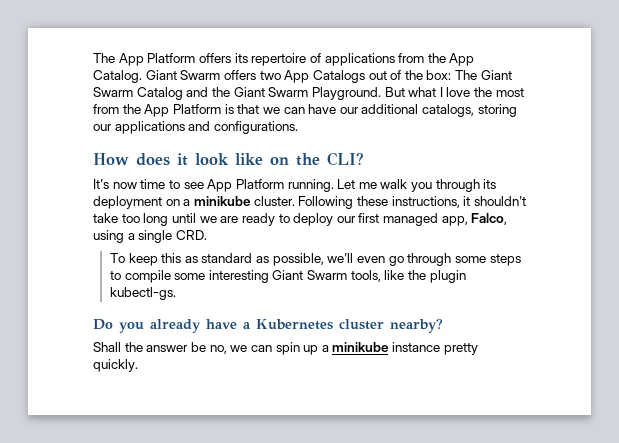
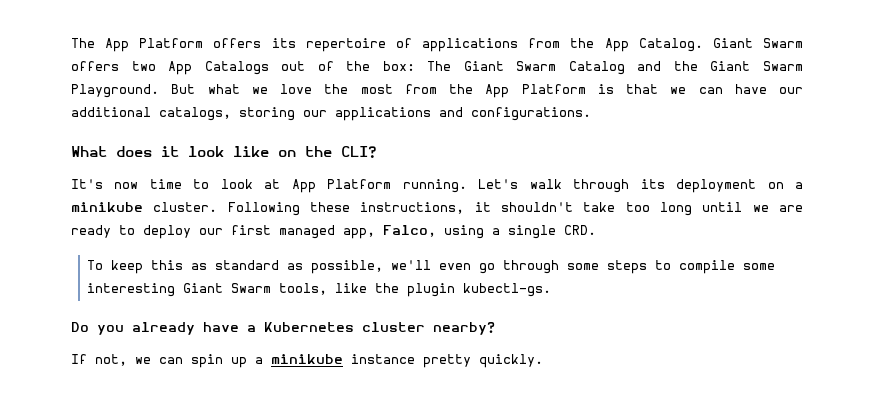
[439,87,443,97] I -> [251,87,268,94] we
[93,153,129,165] How -> [71,146,107,157] What
[183,182,204,189] see -> [220,179,281,189] look at
[337,179,433,192] Let me walk you -> [478,179,562,189] Let's walk
[93,342,227,354] Shall the answer be no, -> [71,354,127,366] If not,

